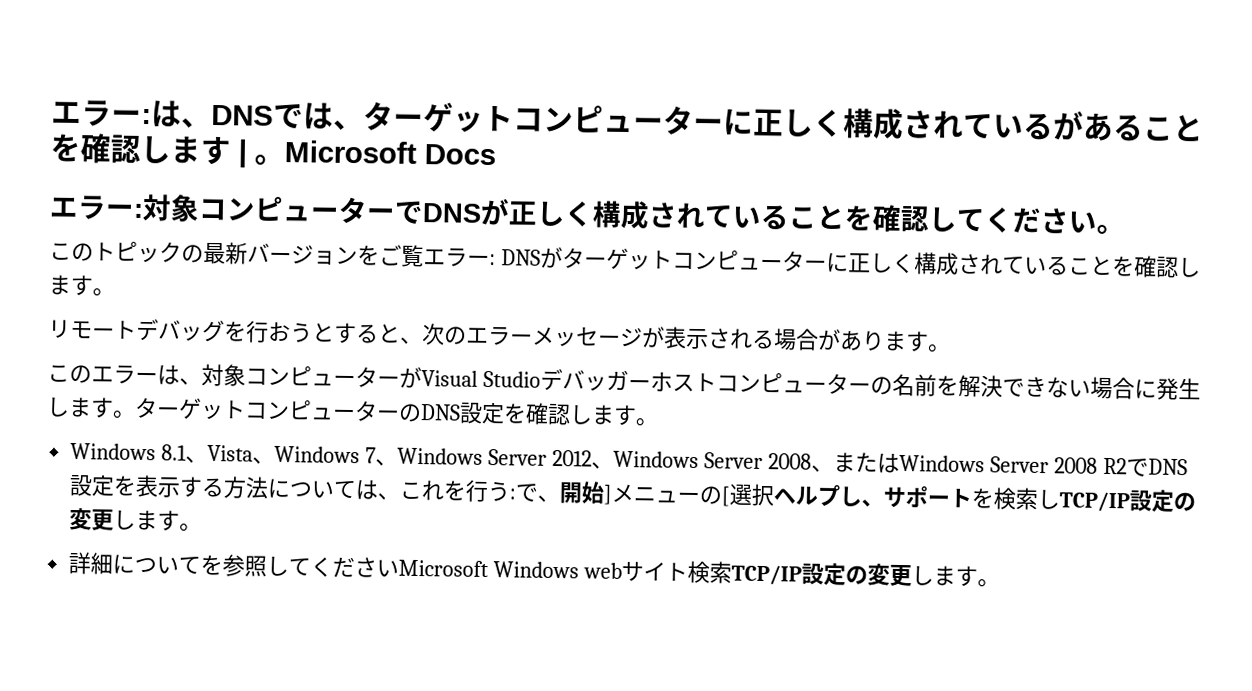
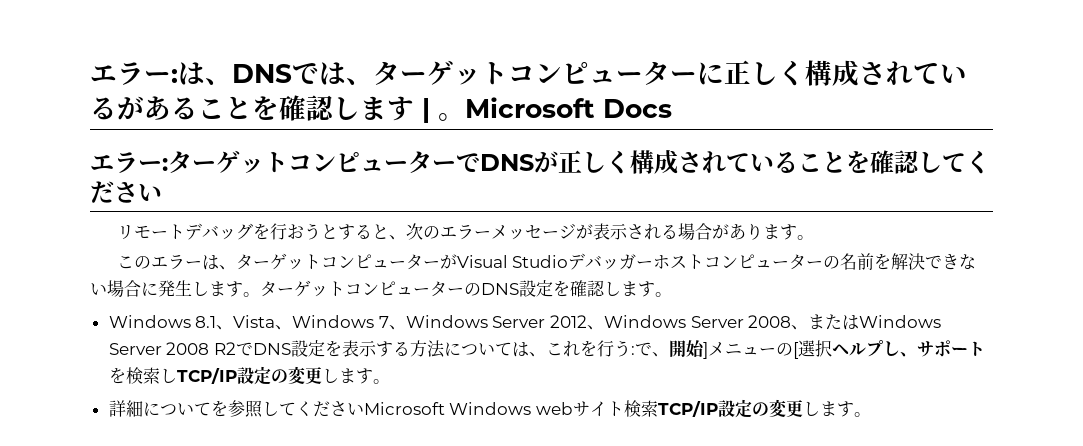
[142,193,200,222] 対象 -> [168,150,288,174] ターゲット
[1096,224,1125,235] [49,241,1201,278] [48,274,115,297] 。 // このトピックの最新バージョンをご覧エラー: DNSがターゲットコンピューターに正しく構成されていることを確認します。 -> (162, 192) none
[201,363,246,387] 対象 -> [235,253,321,270] ターゲット

